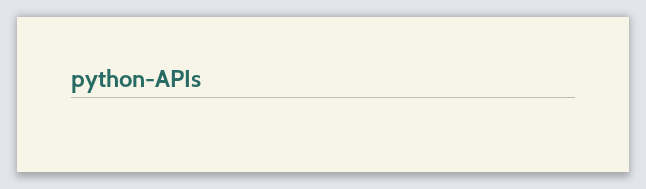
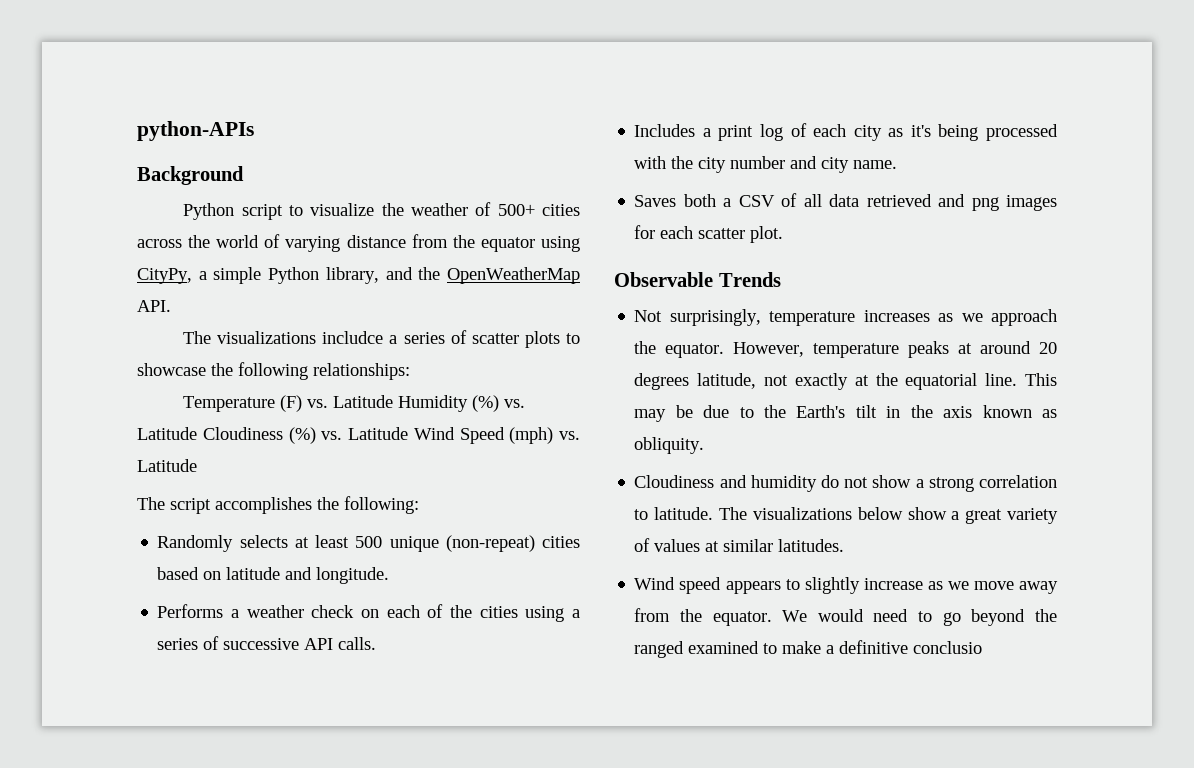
(201, 81) none -> [137,166,244,185] [183,202,580,220] [137,234,580,252] [137,267,580,284] [137,300,171,312] [183,330,580,348] [137,362,410,380] [183,395,526,412] [137,427,580,444] [137,459,197,472] [137,496,419,514] [157,535,580,552] [157,567,390,584] [157,604,580,622] [157,636,377,650] [634,123,1058,141] [634,156,898,173] [634,193,1057,211] [634,225,784,243] [614,272,781,287] [634,309,1057,326] [634,341,1057,358] [634,373,1057,390] [634,405,1057,422] [634,437,705,454] [634,475,1057,492] [634,507,1058,524] [634,538,845,552] [634,577,1058,594] [634,608,1057,626] [634,640,983,658] // Background // Python script to visualize the weather of 500+ cities across the world of varying distance from the equator using CityPy, a simple Python library, and the OpenWeatherMap API. // The visualizations includce a series of scatter plots to showcase the following relationships: // Temperature (F) vs. Latitude Humidity (%) vs. Latitude Cloudiness (%) vs. Latitude Wind Speed (mph) vs. Latitude // The script accomplishes the following: // Randomly selects at least 500 unique (non-repeat) cities based on latitude and longitude. // Performs a weather check on each of the cities using a series of successive API calls. // Includes a print log of each city as it's being processed with the city number and city name. // Saves both a CSV of all data retrieved and png images for each scatter plot. // Observable Trends // Not surprisingly, temperature increases as we approach the equator. However, temperature peaks at around 20 degrees latitude, not exactly at the equatorial line. This may be due to the Earth's tilt in the axis known as obliquity. // Cloudiness and humidity do not show a strong correlation to latitude. The visualizations below show a great variety of values at similar latitudes. // Wind speed appears to slightly increase as we move away from the equator. We would need to go beyond the ranged examined to make a definitive conclusio

